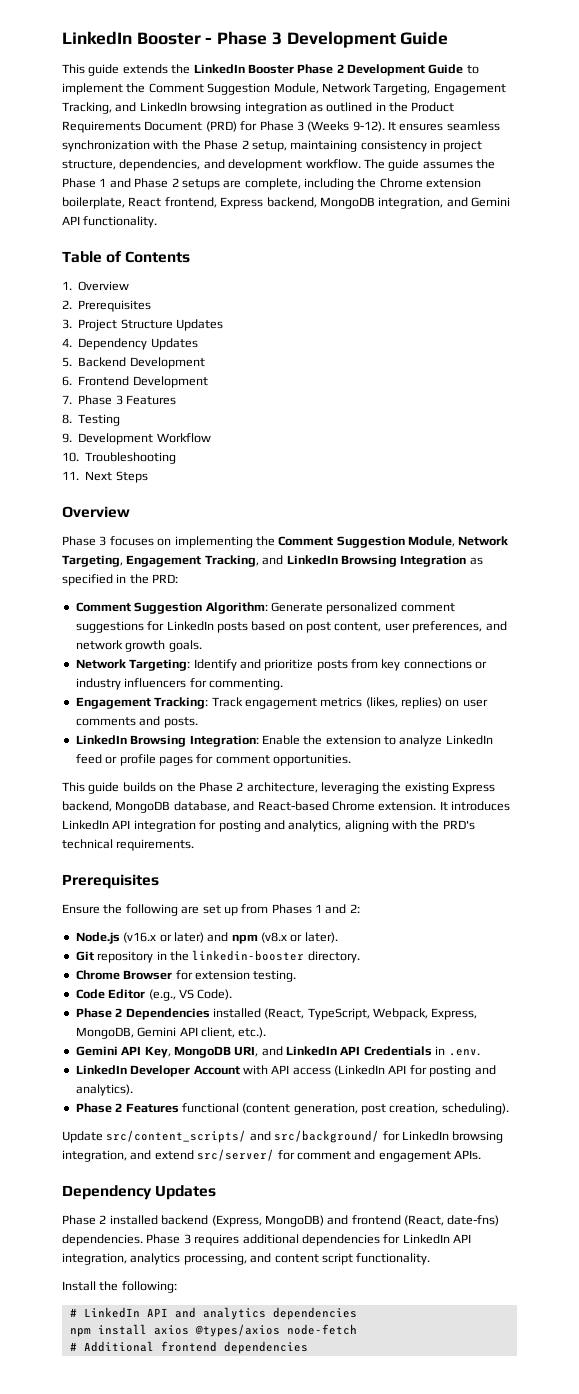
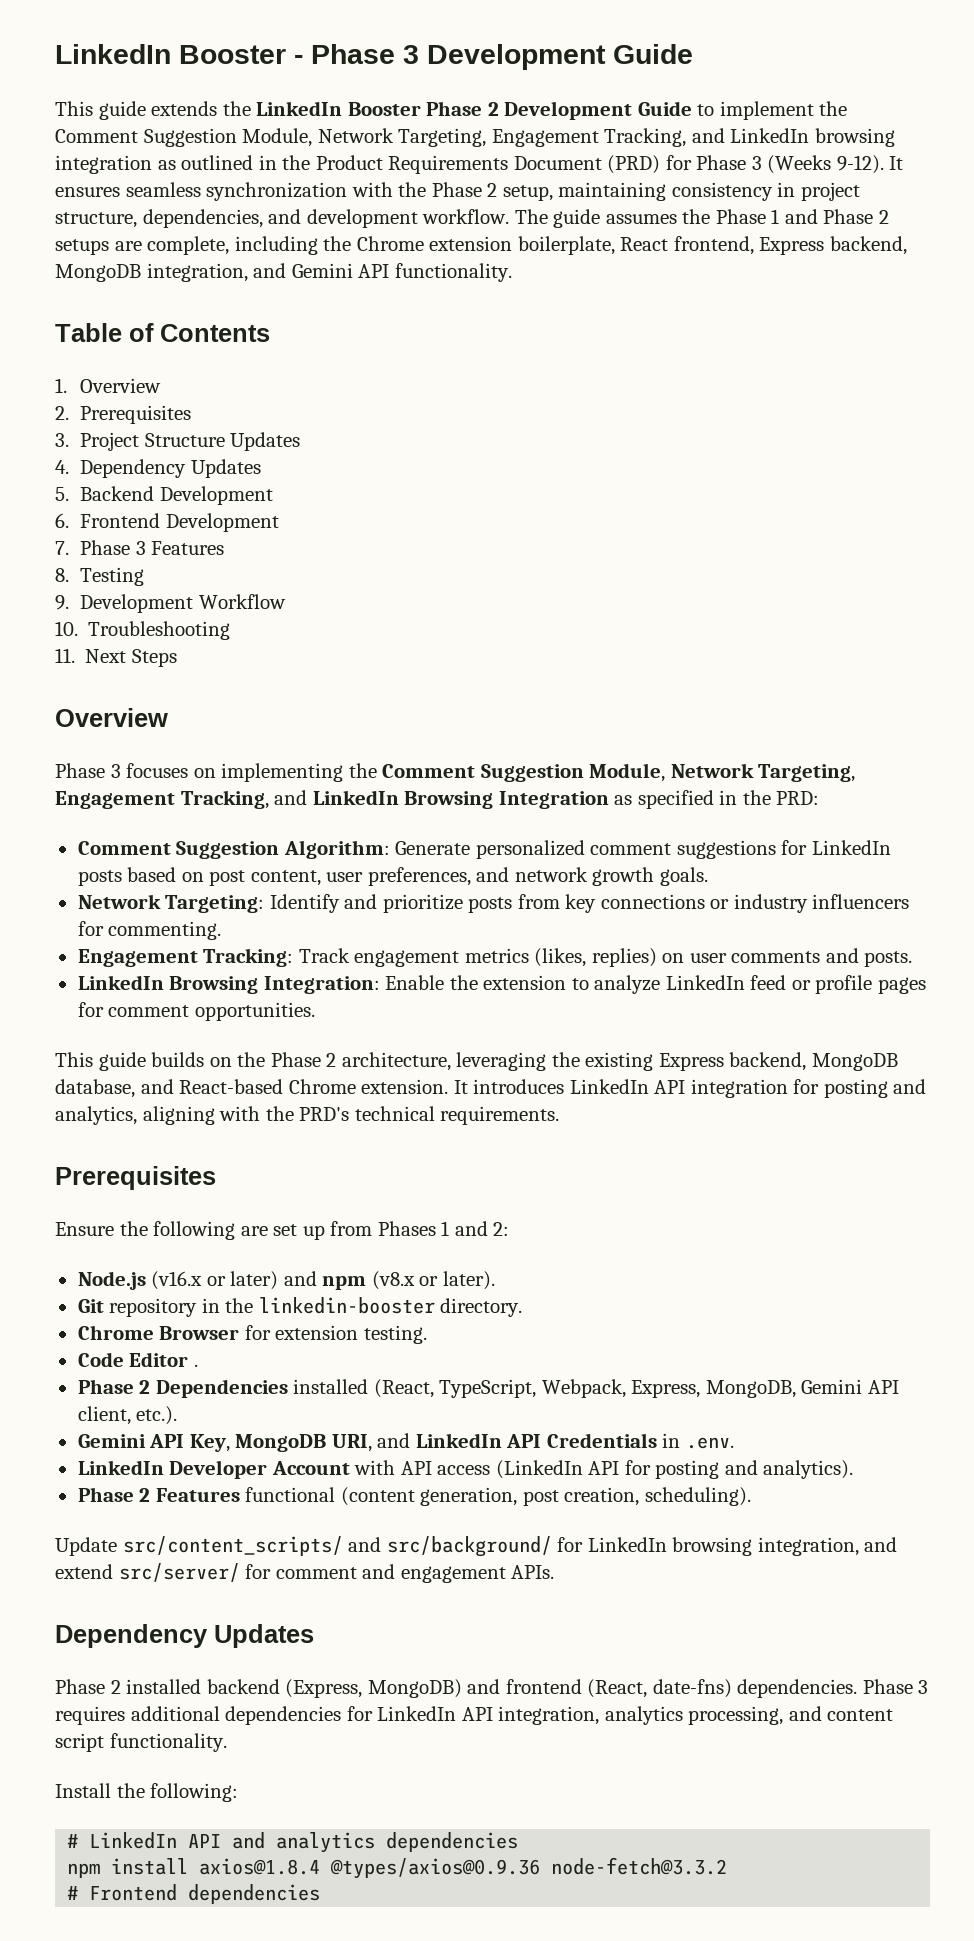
[148,989,233,1001] (e.g., VS Code). -> [193,1364,198,1367] .
[153,1324,357,1337] [69,1341,217,1352] axios @types/axios node-fetch // # Additional frontend -> [199,1857,728,1879] [67,1884,178,1901] axios@1.8.4 @types/axios@0.9.36 node-fetch@3.3.2 // # Frontend

